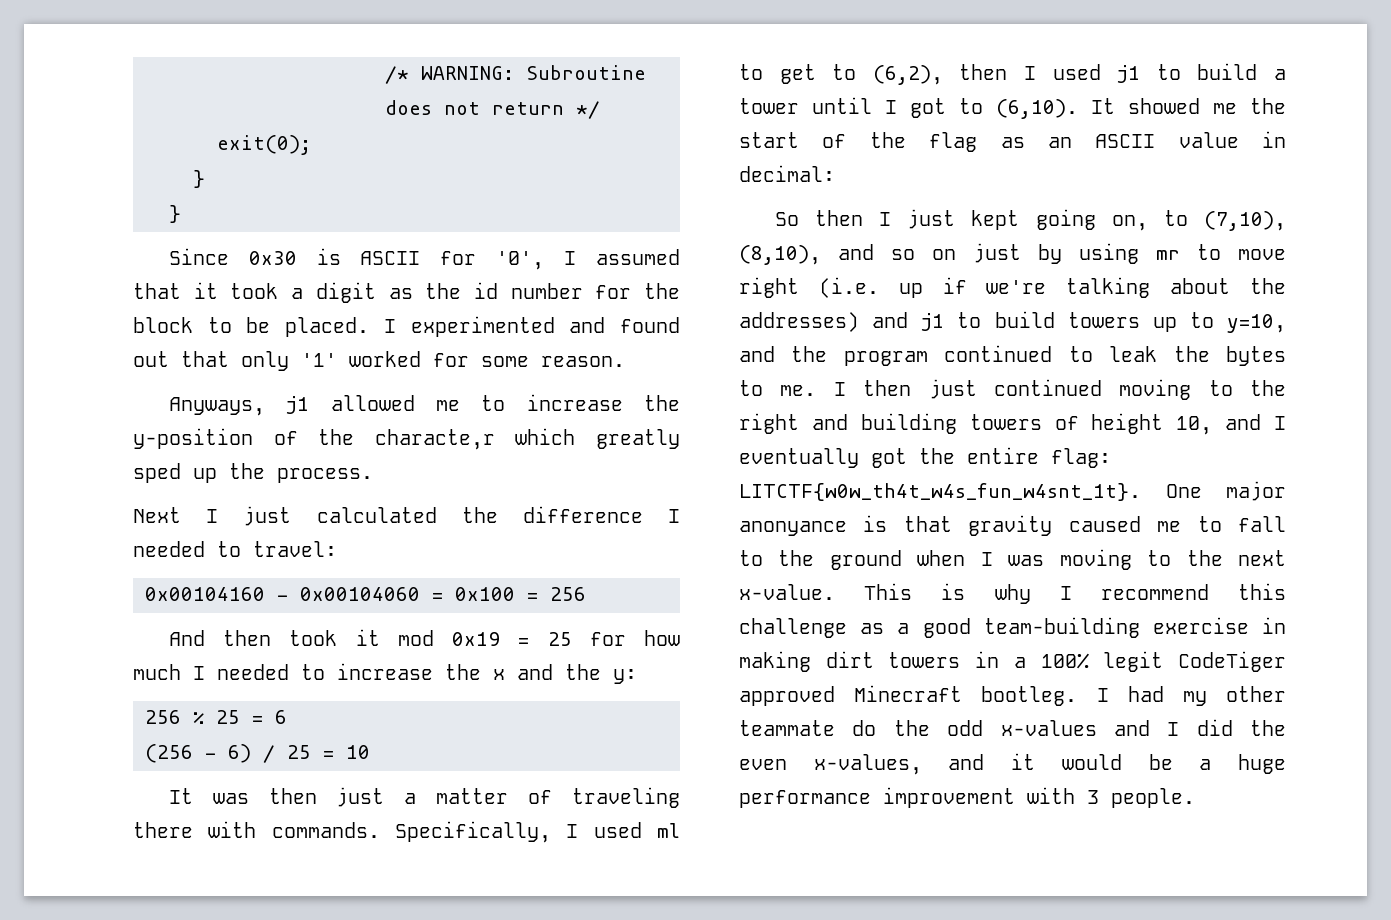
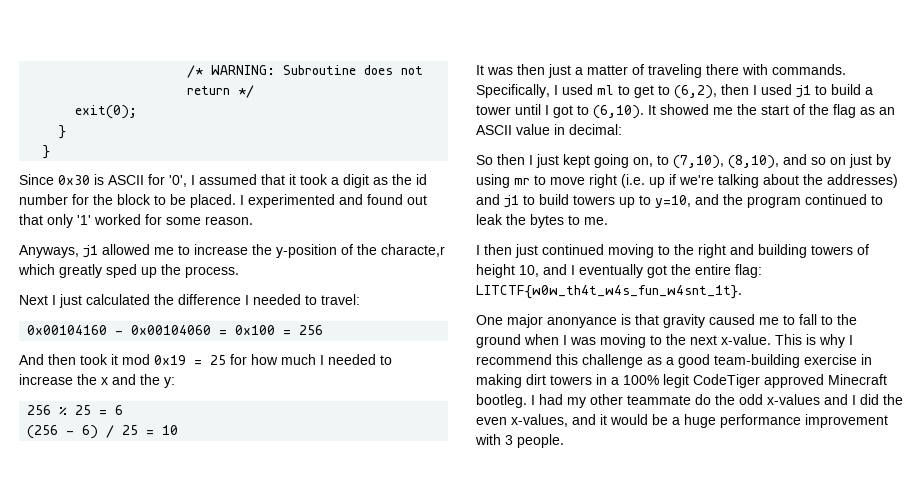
(817, 390) none -> (608, 221) //
(1141, 492) none -> (742, 292) //

